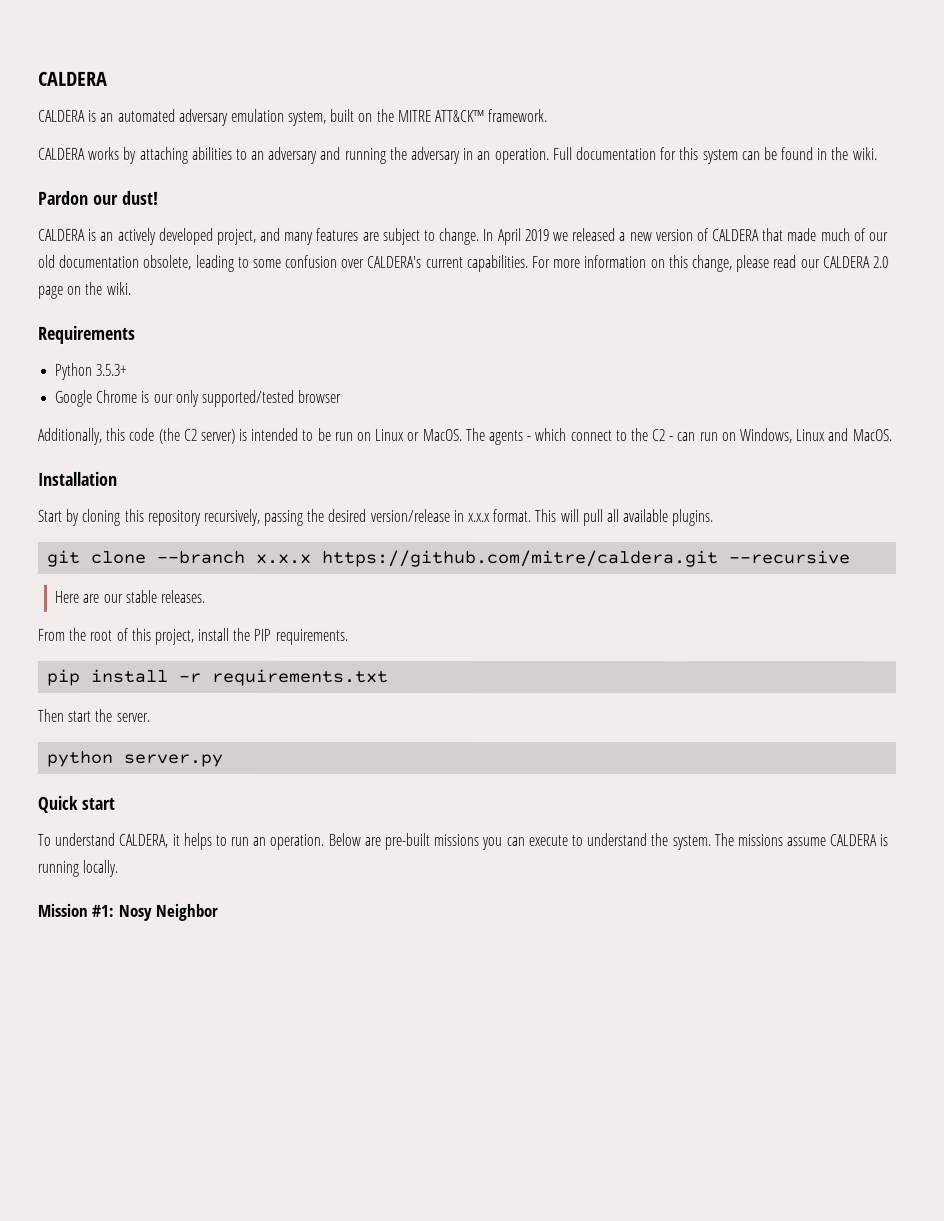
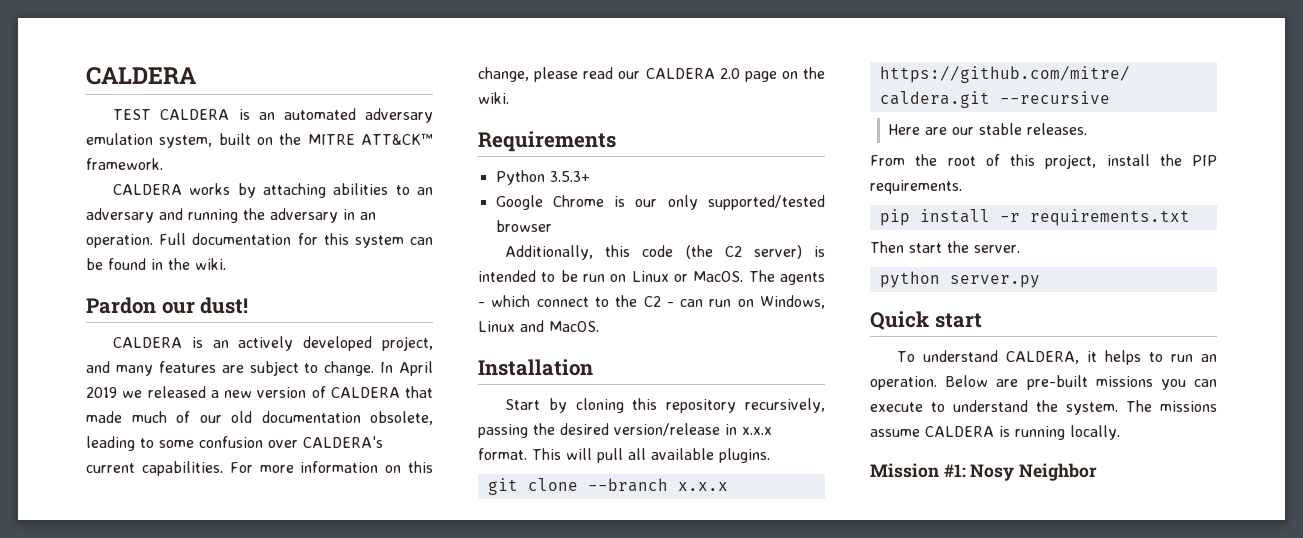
(108, 78) none -> [113,109,152,120] TEST

